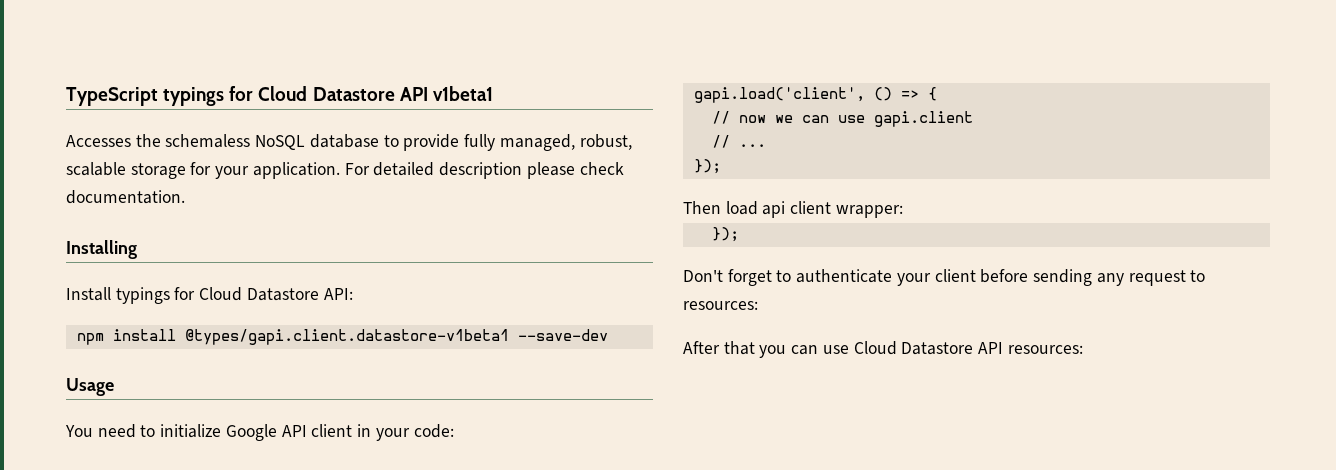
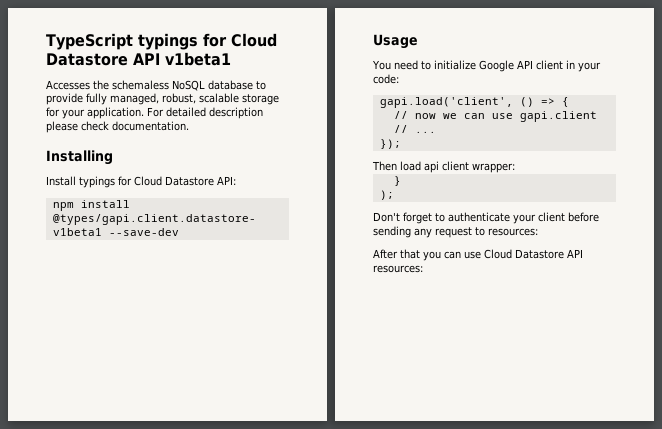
[711,227,739,242] }); -> [393,176,401,186] [379,190,394,200] } // );

